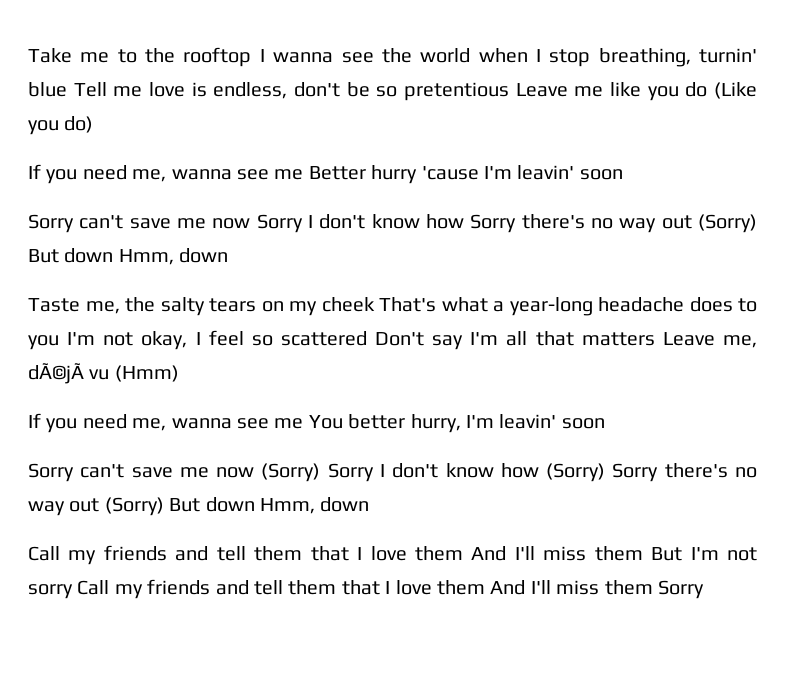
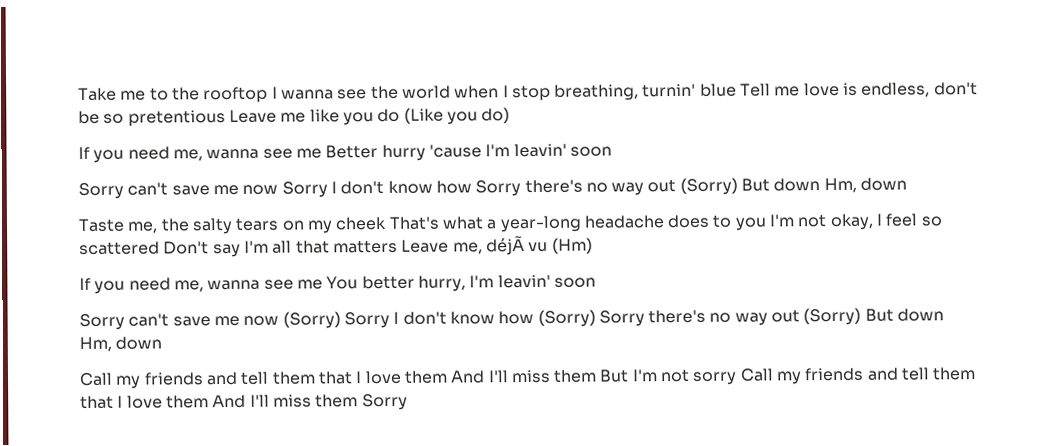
[118,249,174,265] Hmm, -> [823,177,857,194] Hm,
[28,362,179,384] dÃ©jÃ vu (Hmm) -> [485,236,593,256] déjÃ vu (Hm)
[260,498,315,514] Hmm, -> [79,336,112,352] Hm,

